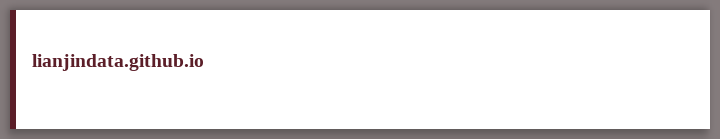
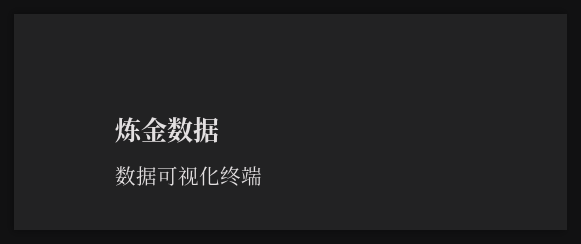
[32,54,204,71] lianjindata.github.io -> [114,116,219,143] [115,166,262,187] 炼金数据 // 数据可视化终端

